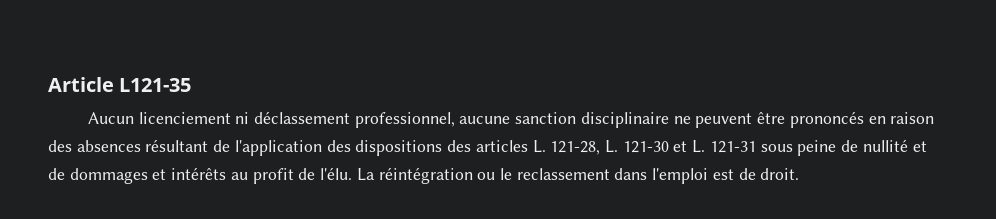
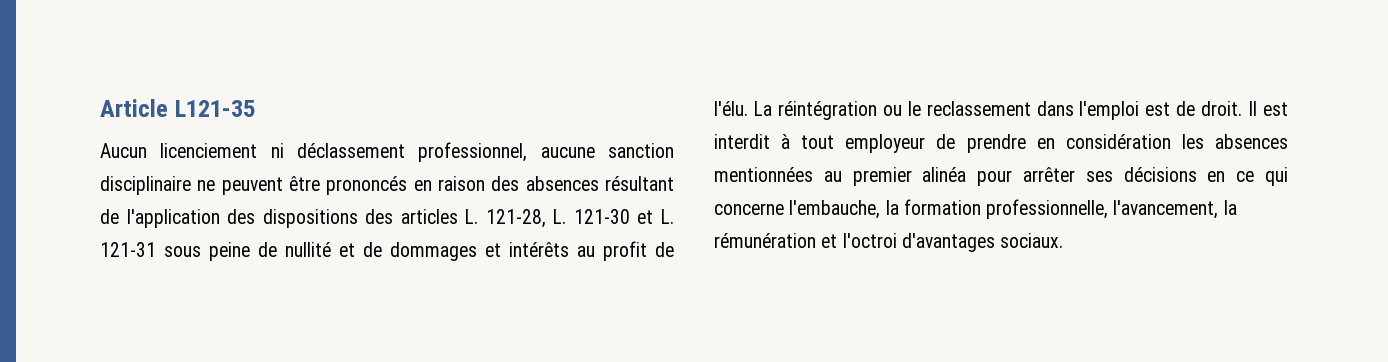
(800, 174) none -> [1248,101,1288,116] [714,134,1288,153] [714,167,1288,186] [714,199,1237,219] [714,233,1064,252] Il est interdit à tout employeur de prendre en considération les absences mentionnées au premier alinéa pour arrêter ses décisions en ce qui concerne l'embauche, la formation professionnelle, l'avancement, la rémunération et l'octroi d'avantages sociaux.

